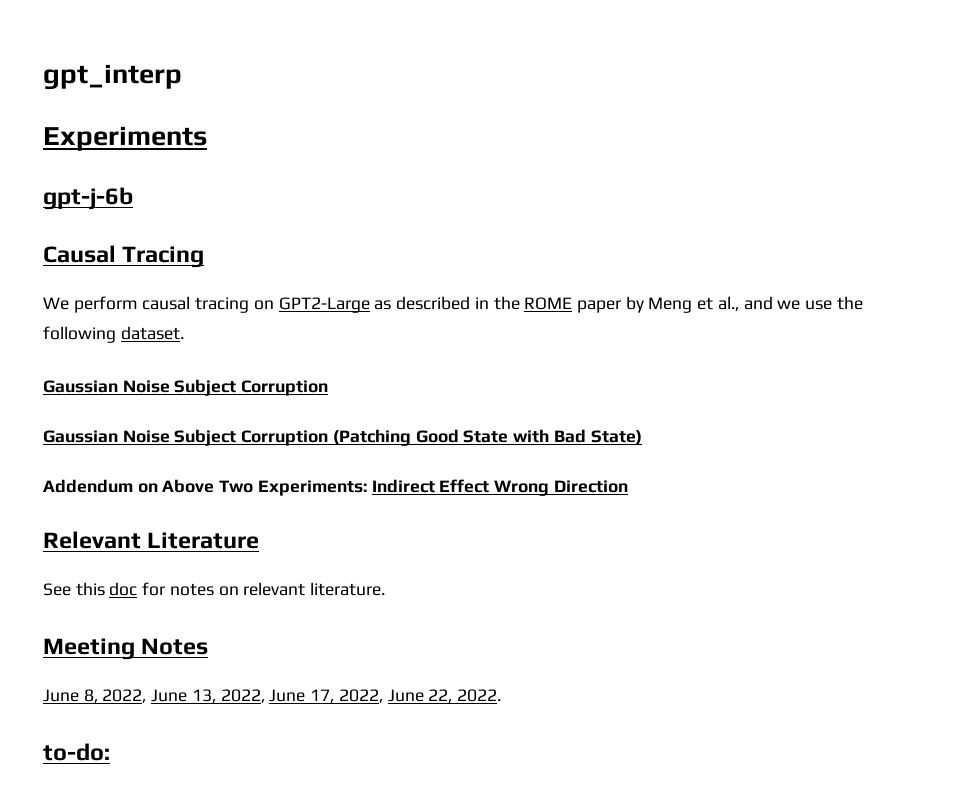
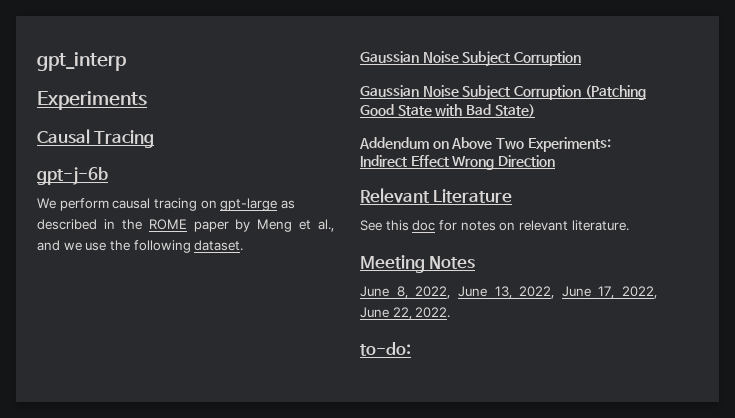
[43,187,133,210] // gpt-j-6b -> (147, 100) none
(205, 257) none -> [37,167,108,185] // gpt-j-6b
[278,297,370,313] GPT2-Large -> [220,198,278,211] gpt-large

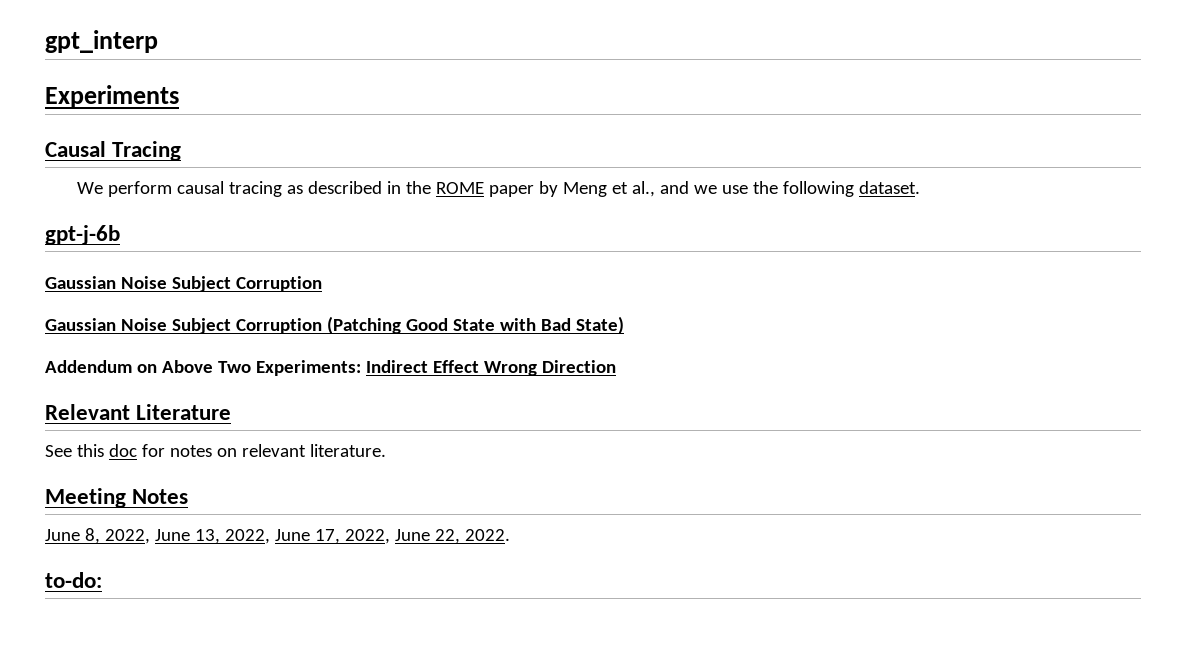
[37,167,108,185] // gpt-j-6b -> (182, 151) none
[200,198,278,211] on gpt-large -> (283, 189) none
(244, 245) none -> [45,225,120,245] // gpt-j-6b

